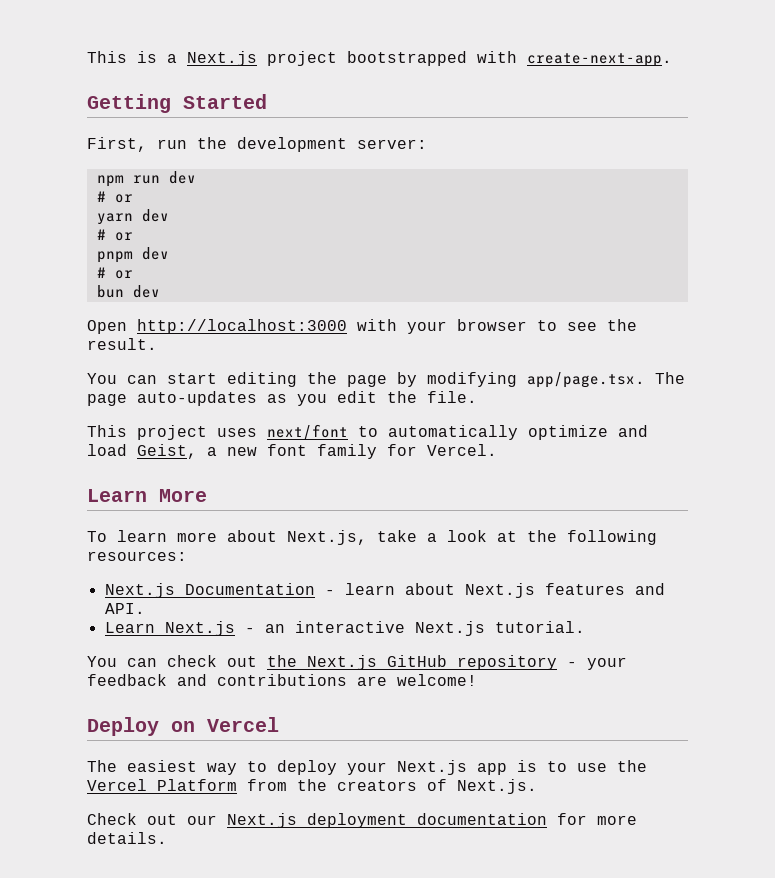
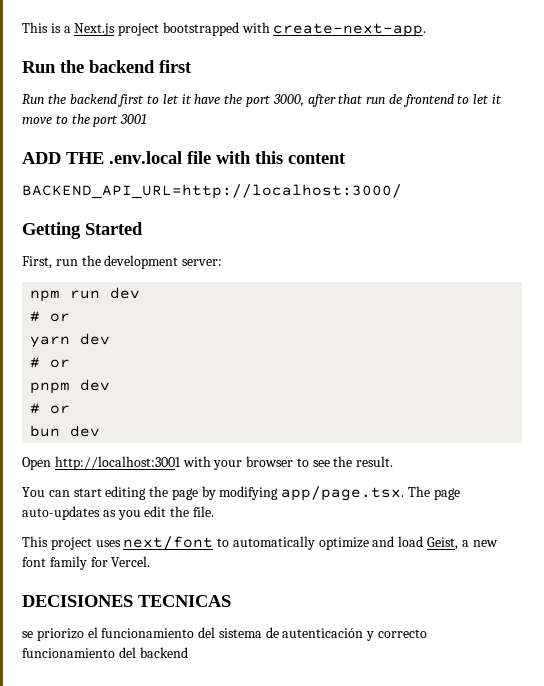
(672, 60) none -> [22,60,192,73] [22,94,503,107] [22,114,148,127] [22,151,346,164] [22,184,402,199] // Run the backend first // Run the backend first to let it have the port 3000, after that run de frontend to let it move to the port 3001 // ADD THE .env.local file with this content // BACKEND_API_URL=http://localhost:3000/
[137,319,347,334] http://localhost:3000 -> [54,456,181,470] http://localhost:3001
[87,489,207,502] [87,530,657,545] [87,551,187,561] [104,583,665,598] [104,603,145,614] [104,621,585,636] [87,655,627,670] [87,674,477,686] [87,717,279,736] [87,760,647,775] [87,779,537,794] [87,813,637,828] [87,832,167,844] Learn More // To learn more about Next.js, take a look at the following resources: // Next.js Documentation - learn about Next.js features and API. // Learn Next.js - an interactive Next.js tutorial. // You can check out the Next.js GitHub repository - your feedback and contributions are welcome! // Deploy on Vercel // The easiest way to deploy your Next.js app is to use the Vercel Platform from the creators of Next.js. // Check out our Next.js deployment documentation for more details. -> [22,595,231,607] [22,627,428,641] [22,647,188,658] DECISIONES TECNICAS // se priorizo el funcionamiento del sistema de autenticación y correcto funcionamiento del backend

